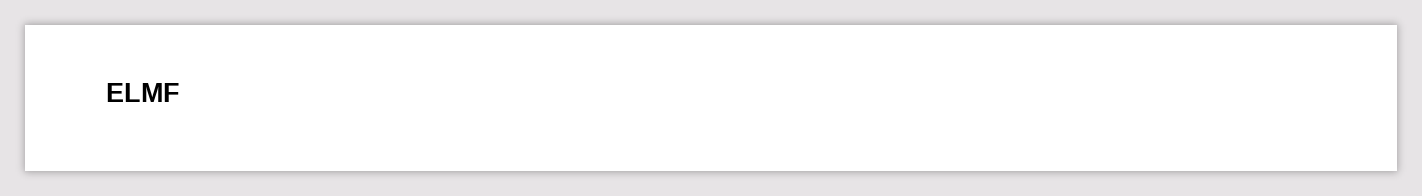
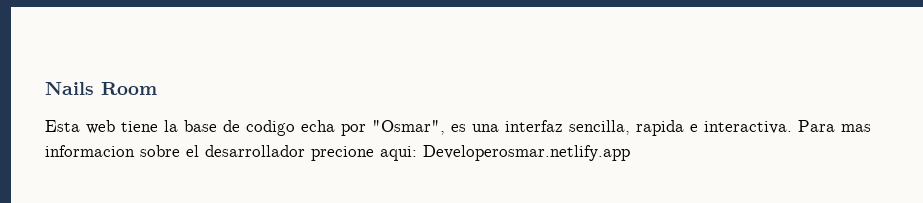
[106,83,180,102] ELMF -> [45,82,157,95] [45,120,871,136] [45,145,630,161] Nails Room // Esta web tiene la base de codigo echa por "Osmar", es una interfaz sencilla, rapida e interactiva. Para mas informacion sobre el desarrollador precione aqui: Developerosmar.netlify.app

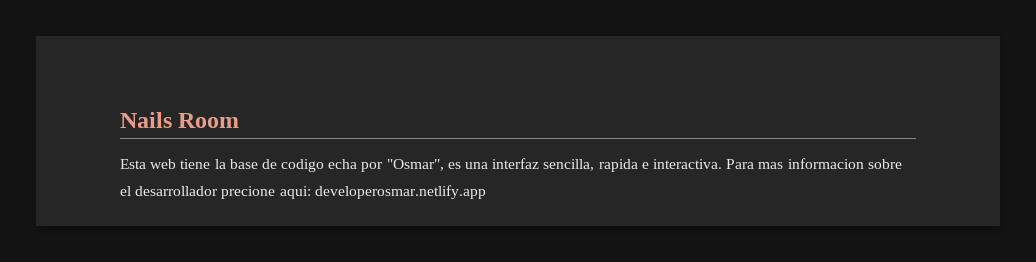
[423,145,630,161] Developerosmar.netlify.app -> [314,185,486,199] developerosmar.netlify.app

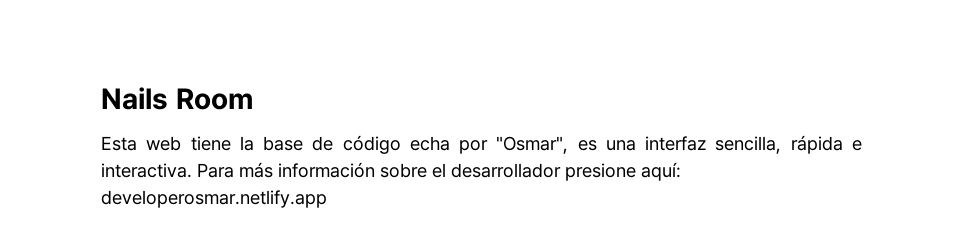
[281,159,325,172] codigo -> [342,135,401,154] código
[598,159,638,172] rapida -> [790,135,843,154] rápida
[758,158,864,169] mas informacion -> [239,162,375,178] más información
[221,186,311,199] precione aqui: -> [565,162,681,181] presione aquí:

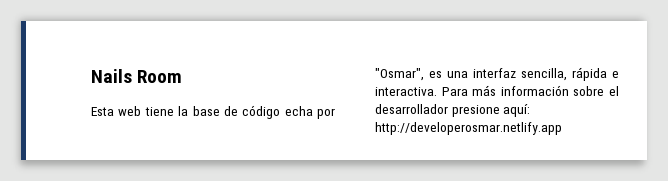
[101,190,327,208] developerosmar.netlify.app -> [375,122,562,135] http://developerosmar.netlify.app

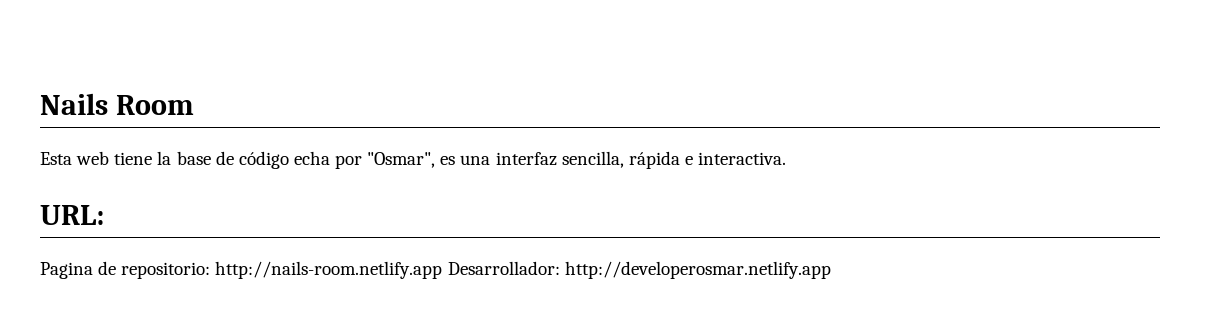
[441,85,619,96] [375,104,531,117] Para más información sobre el desarrollador presione aquí: -> [40,205,104,225] [40,261,560,279] // URL: // Pagina de repositorio: http://nails-room.netlify.app Desarrollador:

